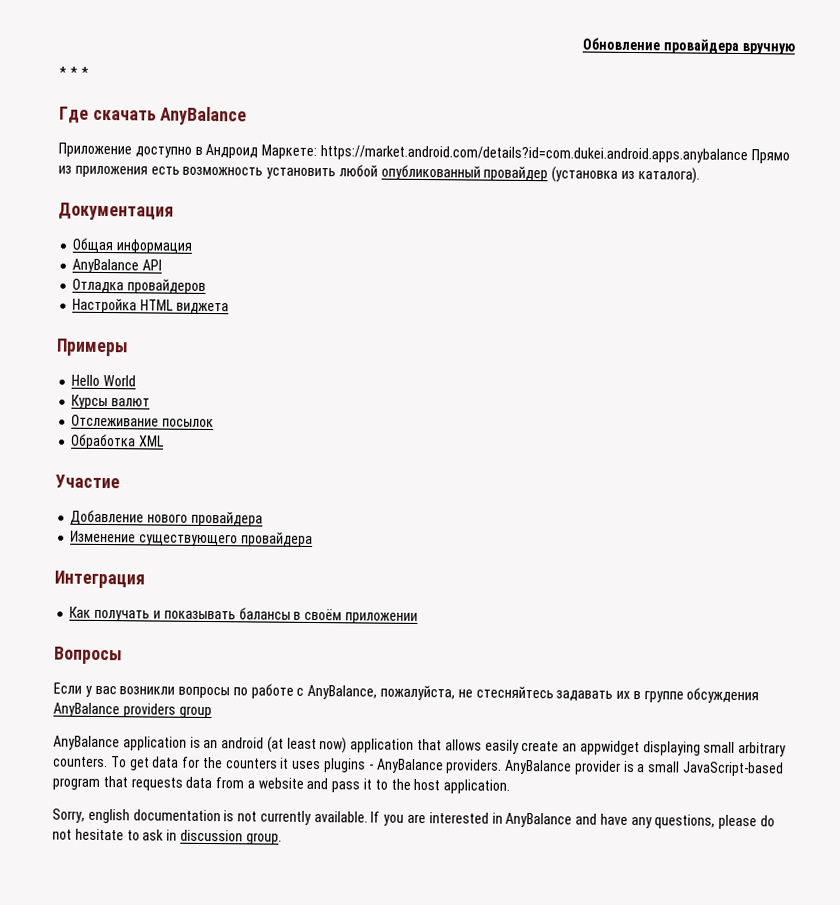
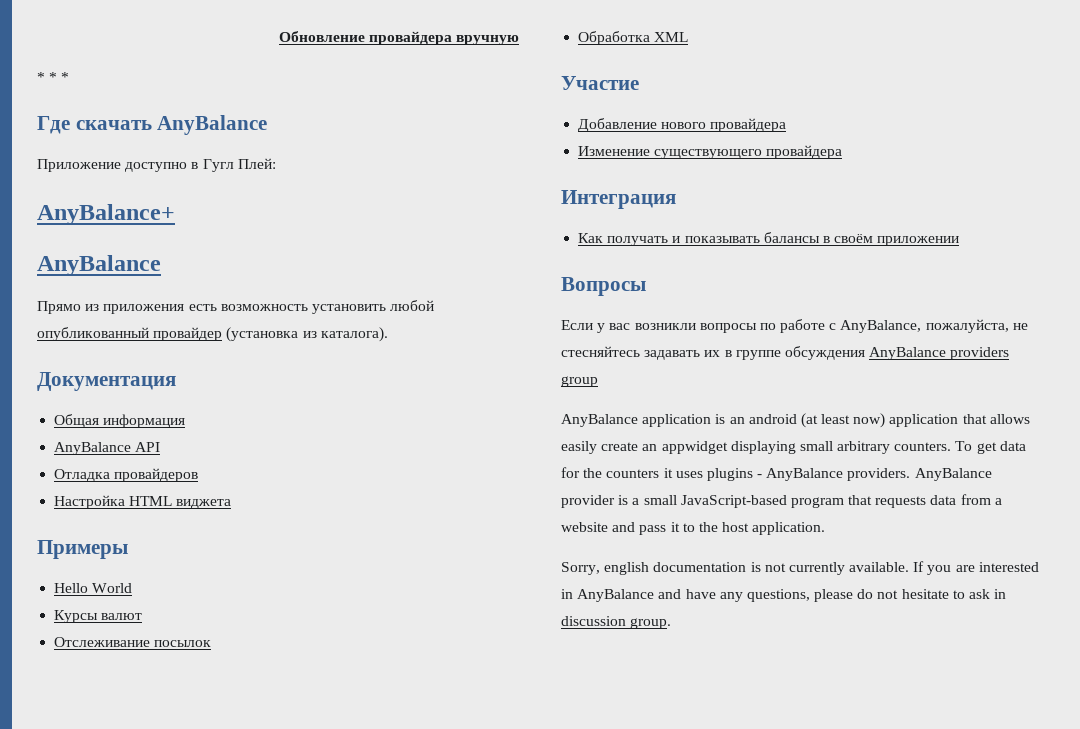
[205,143,748,164] Андроид Маркете: https://market.android.com/details?id=com.dukei.android.apps.anybalance -> [202,158,276,172] [37,204,175,225] [37,255,161,276] Гугл Плей: // AnyBalance+ // AnyBalance //

